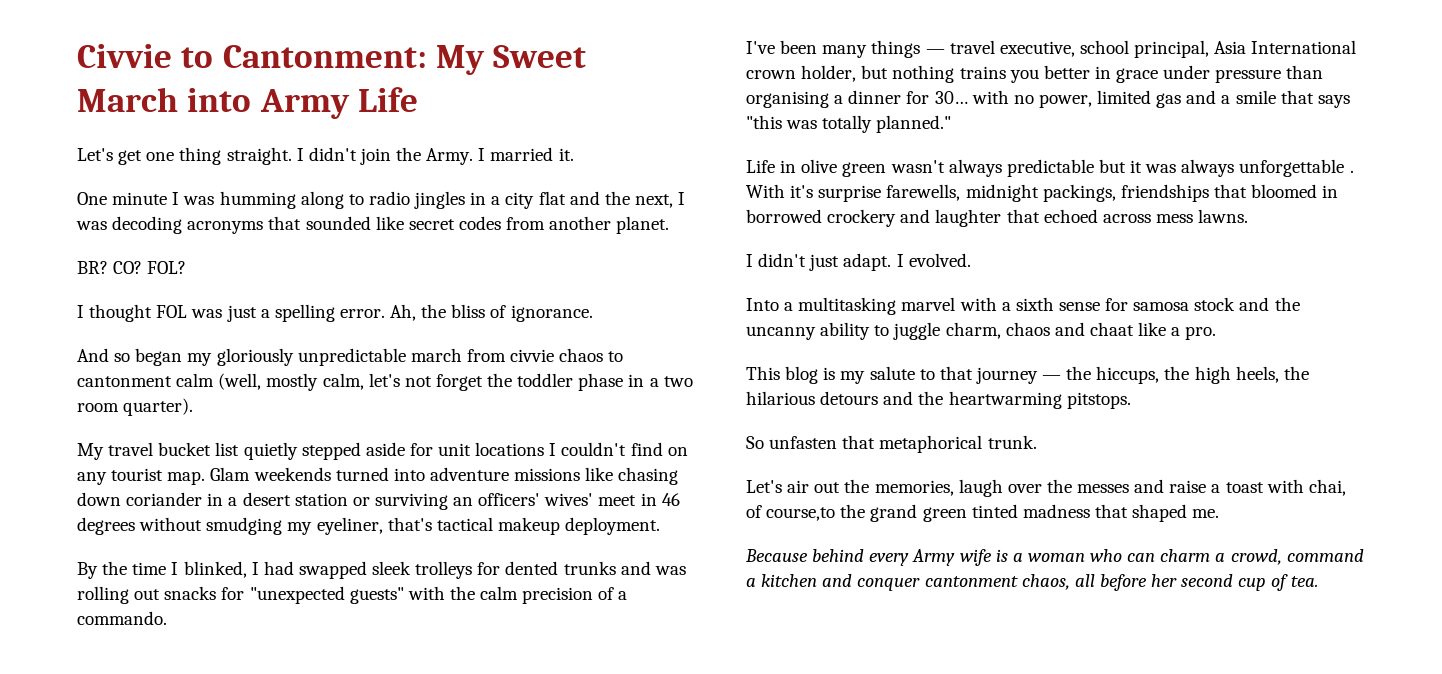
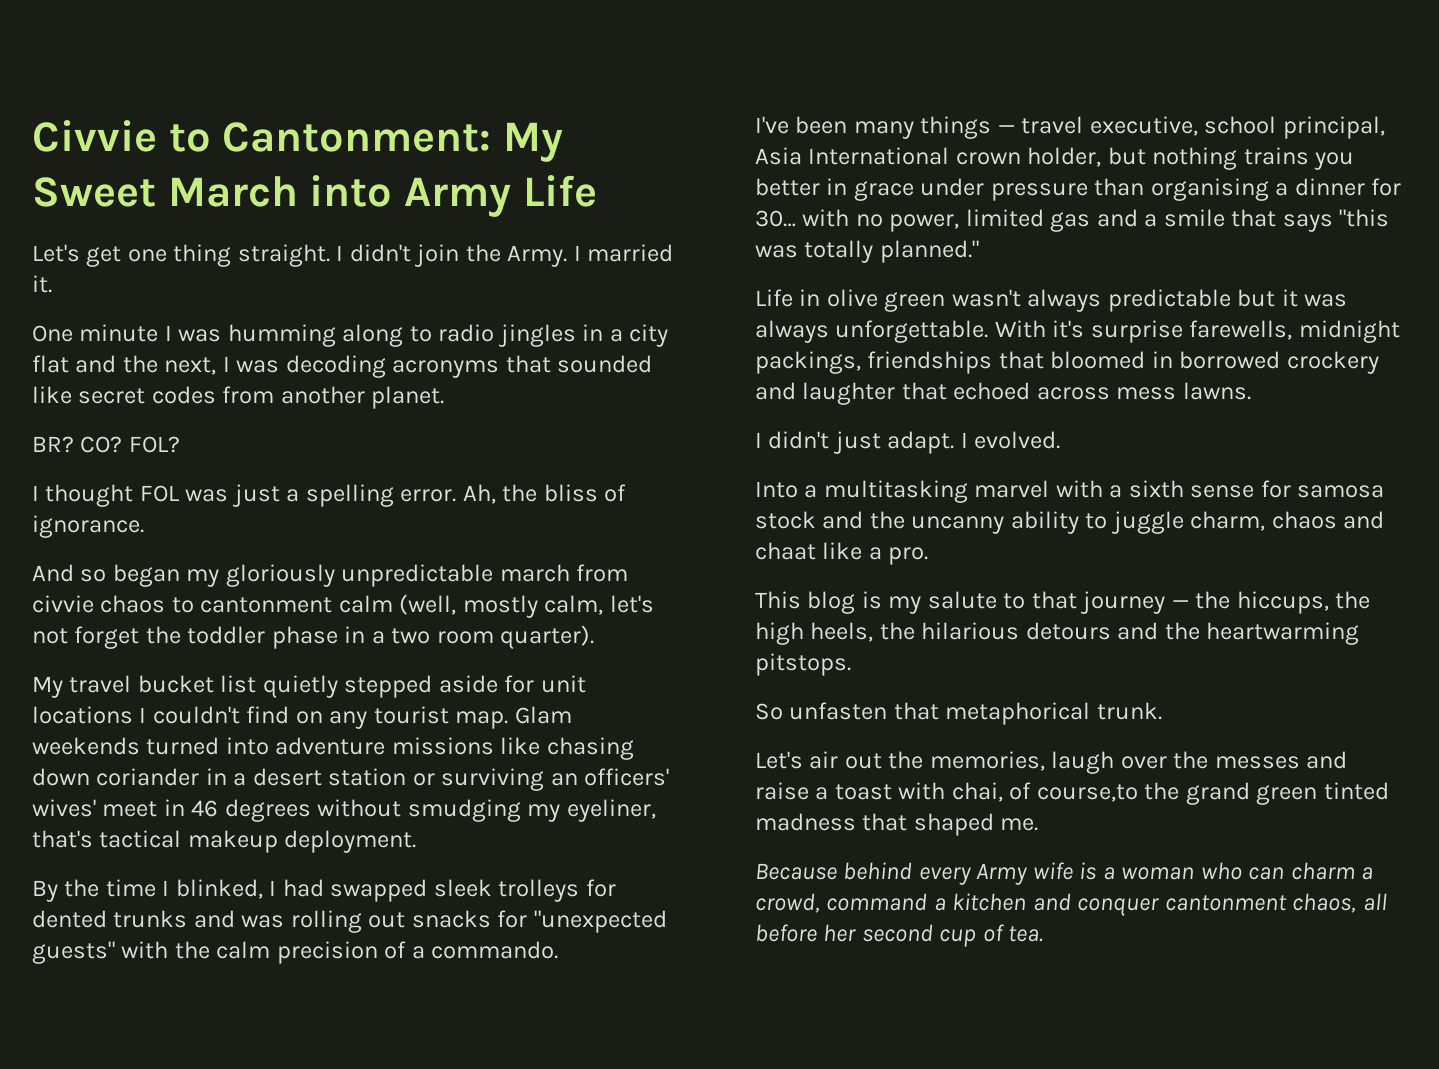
[1239,159,1354,177] unforgettable . -> [835,320,989,343] unforgettable.

